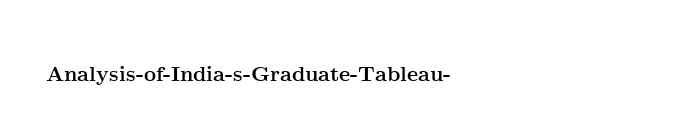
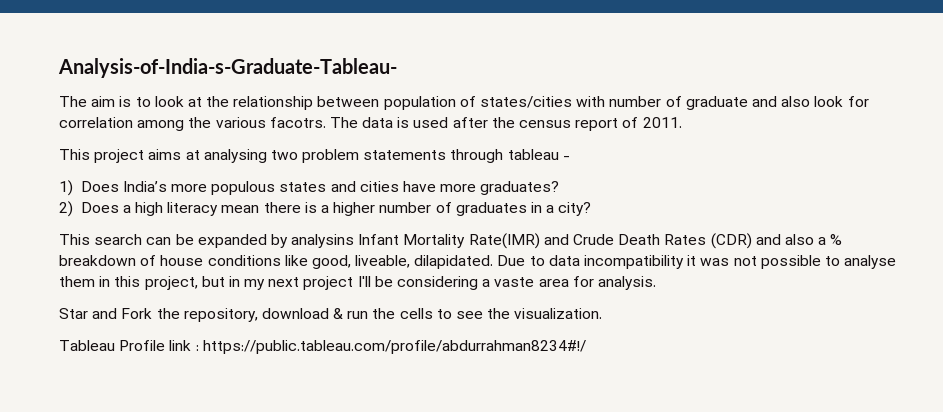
(451, 75) none -> [59,96,869,110] [59,117,682,131] [59,149,570,163] [59,180,560,196] [59,201,592,217] [59,233,843,249] [59,255,897,269] [59,276,656,290] [59,308,603,322] [59,340,586,354] // The aim is to look at the relationship between population of states/cities with number of graduate and also look for correlation among the various facotrs. The data is used after the census report of 2011. // This project aims at analysing two problem statements through tableau - // 1) Does India’s more populous states and cities have more graduates? // 2) Does a high literacy mean there is a higher number of graduates in a city? // This search can be expanded by analysins Infant Mortality Rate(IMR) and Crude Death Rates (CDR) and also a % breakdown of house conditions like good, liveable, dilapidated. Due to data incompatibility it was not possible to analyse them in this project, but in my next project I'll be considering a vaste area for analysis. // Star and Fork the repository, download & run the cells to see the visualization. // Tableau Profile link : https://public.tableau.com/profile/abdurrahman8234#!/

